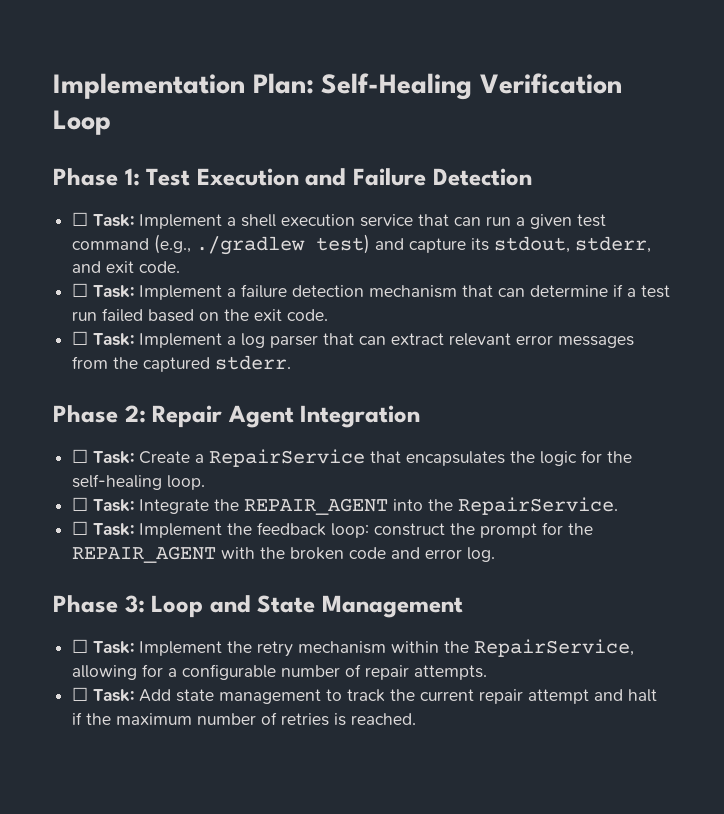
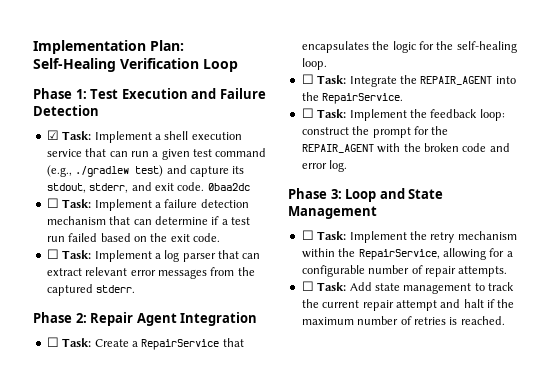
[72,212,89,226] ☐ -> [46,130,59,140] ☑
(181, 267) none -> [207,183,250,191] 0baa2dc

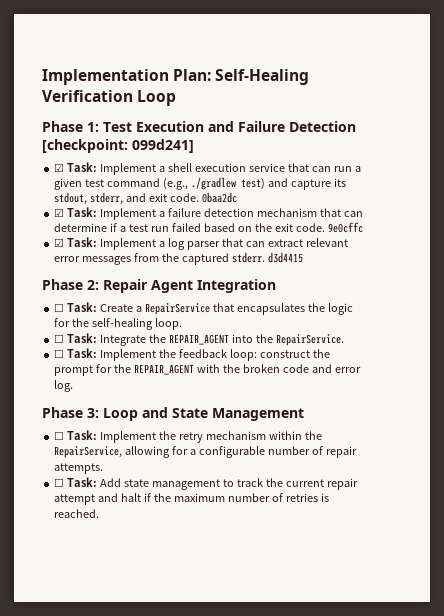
(99, 110) none -> [42,139,194,153] [checkpoint: 099d241]
[46,198,59,208] ☐ -> [54,208,65,217] ☑
[46,249,59,259] // ☐ -> [327,222,363,233] [54,238,65,247] 9e0cffc // ☑
(136, 289) none -> [267,252,303,263] d3d4415

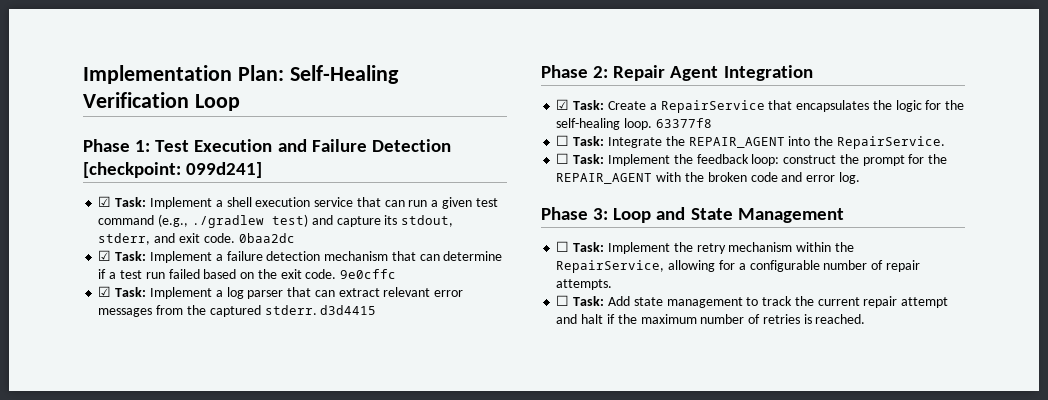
[54,303,65,312] ☐ -> [556,99,570,110] ☑
(183, 324) none -> [655,118,712,128] 63377f8

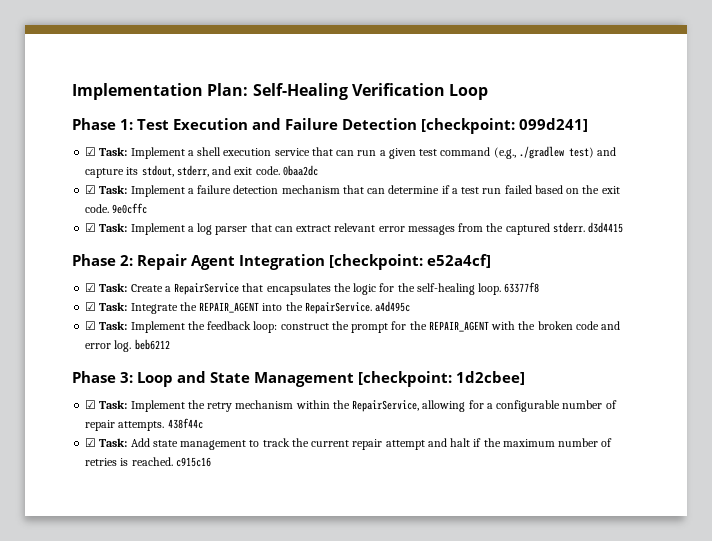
(813, 73) none -> [329,254,491,270] [checkpoint: e52a4cf]
[556,135,570,146] ☐ -> [85,302,97,311] ☑
[556,153,570,164] // ☐ -> [375,301,411,312] [85,321,97,330] a4d495c // ☑
(860, 178) none -> [134,339,170,350] beb6212
[556,241,570,252] // ☐ -> [358,371,525,387] [85,400,97,409] [checkpoint: 1d2cbee] // ☑
[556,295,570,306] // ☐ -> [167,418,203,429] [85,438,97,447] 438f44c // ☑
(866, 319) none -> [175,457,211,467] c915c16

